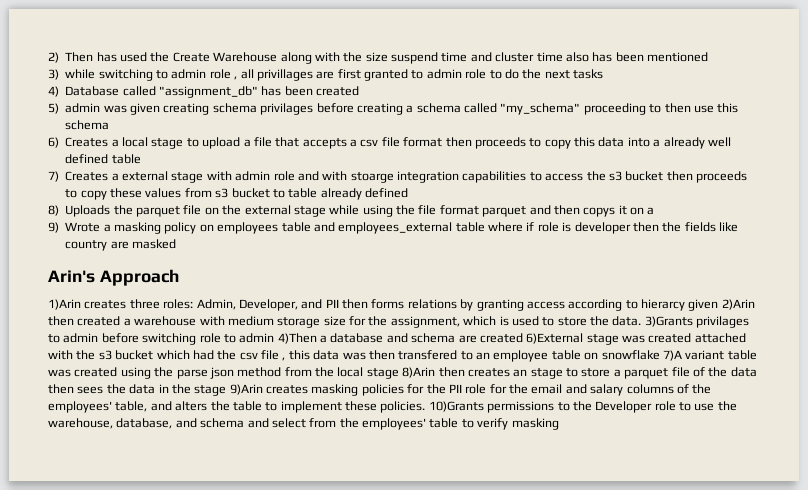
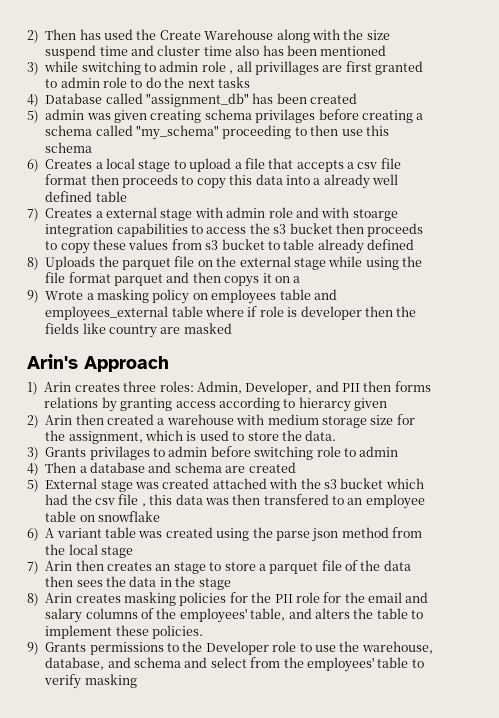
[48,299,81,310] 1)Arin -> [27,382,72,395] 1) Arin
[721,299,755,310] 2)Arin -> [27,415,73,428] // 2) Arin
[644,316,693,327] 3)Grants -> [27,447,87,460] // 3) Grants
[277,333,317,344] 4)Then -> [27,462,77,476] // 4) Then
[526,333,584,344] 6)External -> [27,478,98,492] // 5) External
[662,350,682,361] 7)A -> [27,528,55,541] // 6) A
[402,367,436,378] 8)Arin -> [27,561,73,574] // 7) Arin
[229,384,263,395] 9)Arin -> [27,593,73,606] // 8) Arin
[428,401,484,412] 10)Grants -> [27,642,87,655] // 9) Grants

